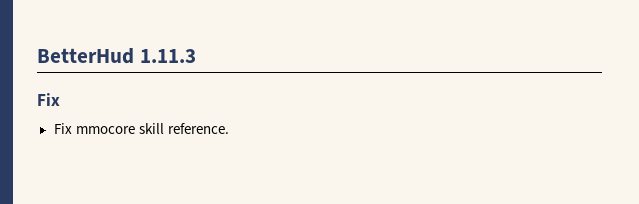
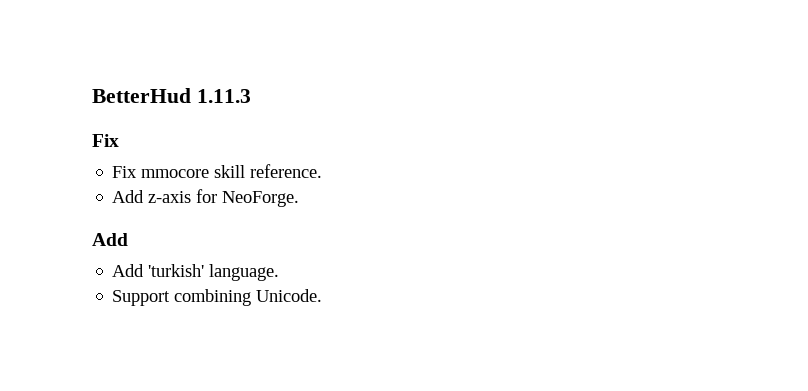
(229, 128) none -> [112,189,300,207] [92,233,128,246] [112,264,280,281] [112,289,323,306] // Add z-axis for NeoForge. // Add // Add 'turkish' language. // Support combining Unicode.

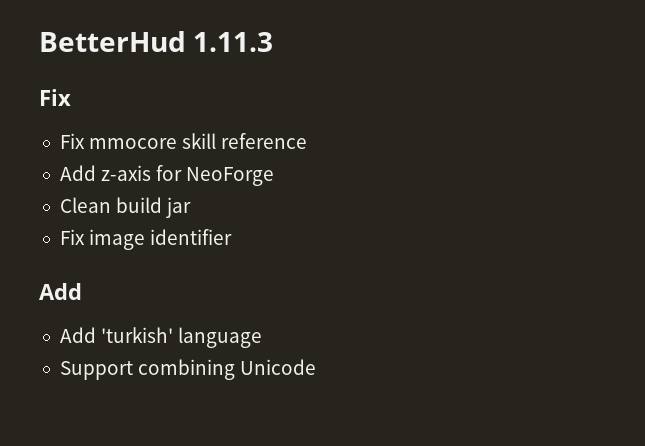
[250,164,323,178] reference. -> [221,133,308,149] reference
[222,191,300,207] NeoForge. -> [186,167,275,186] [59,197,192,218] [59,229,233,250] NeoForge // Clean build jar // Fix image identifier
[209,264,280,281] language. -> [178,327,263,348] language
[256,289,323,302] Unicode. -> [240,359,317,375] Unicode

